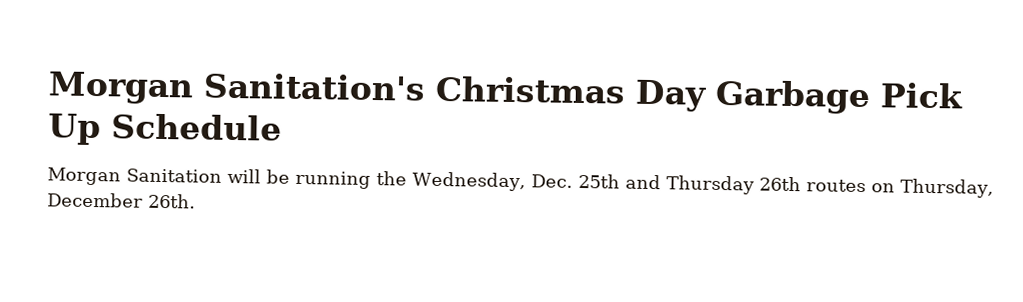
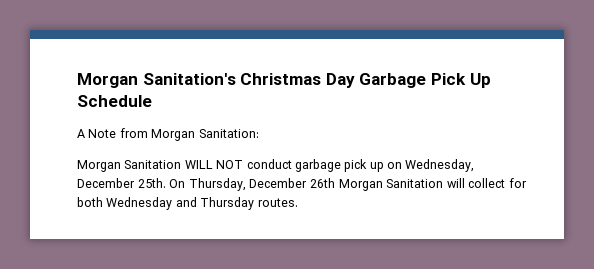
[47,167,994,198] [47,192,196,209] Morgan Sanitation will be running the Wednesday, Dec. 25th and Thursday 26th routes on Thursday, December 26th. -> [77,128,259,141] [77,159,475,172] [77,178,528,191] [77,197,298,210] A Note from Morgan Sanitation: // Morgan Sanitation WILL NOT conduct garbage pick up on Wednesday, December 25th. On Thursday, December 26th Morgan Sanitation will collect for both Wednesday and Thursday routes.

